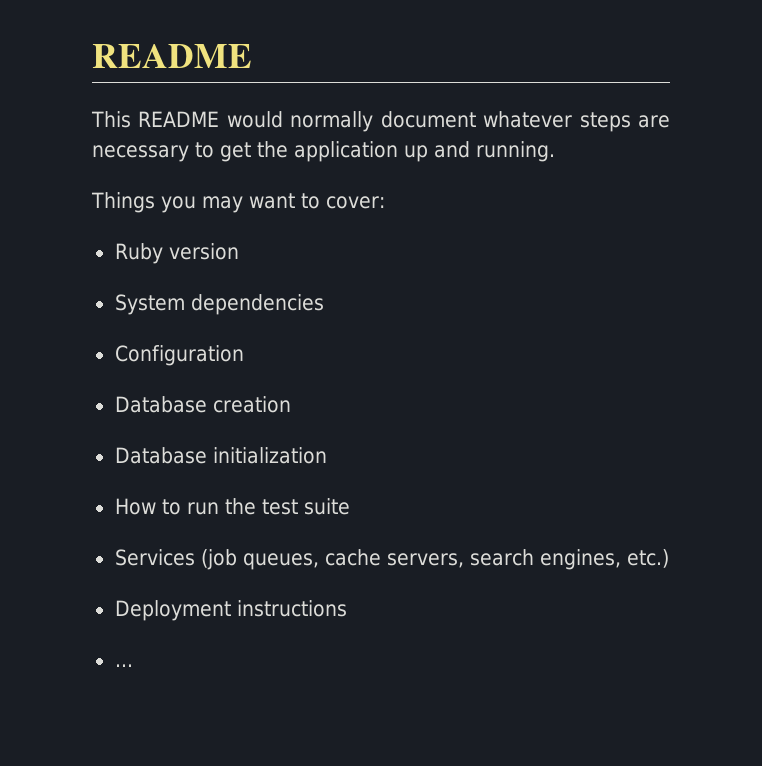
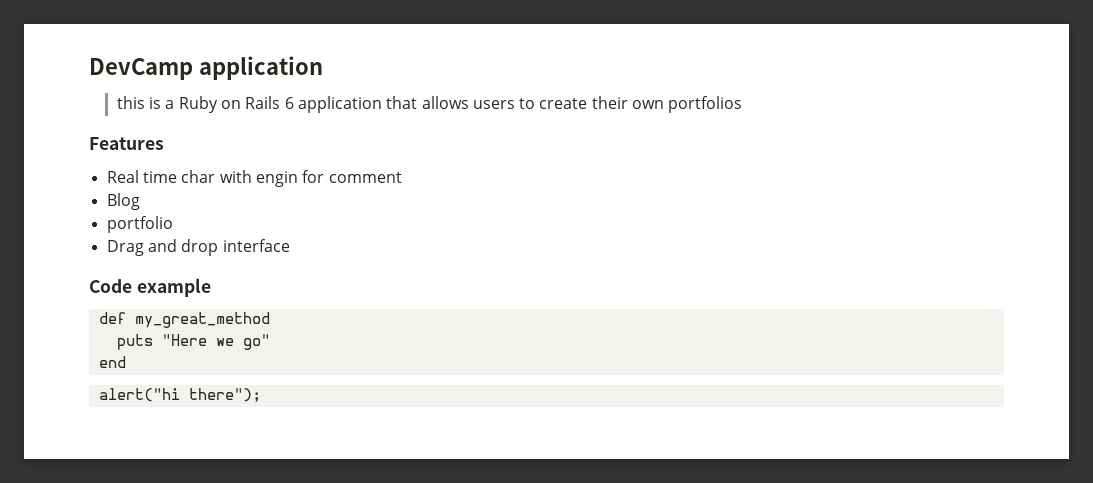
[92,44,252,68] [91,111,671,132] [92,141,555,162] [91,192,385,213] [114,243,239,264] [114,294,324,315] [114,345,244,366] [114,396,291,413] [114,447,327,464] [114,498,350,515] [114,549,669,570] [114,600,347,621] [114,664,133,667] README // This README would normally document whatever steps are necessary to get the application up and running. // Things you may want to cover: // Ruby version // System dependencies // Configuration // Database creation // Database initialization // How to run the test suite // Services (job queues, cache servers, search engines, etc.) // Deployment instructions // ... -> [89,56,323,80] [116,96,743,113] [89,137,164,150] [106,170,402,187] [106,193,140,210] [106,216,173,233] [106,239,290,256] [89,278,211,297] [98,312,270,328] [116,334,270,350] [98,356,126,368] [98,388,261,403] DevCamp application // this is a Ruby on Rails 6 application that allows users to create their own portfolios // Features // Real time char with engin for comment // Blog // portfolio // Drag and drop interface // Code example // def my_great_method // puts "Here we go" // end // alert("hi there");

